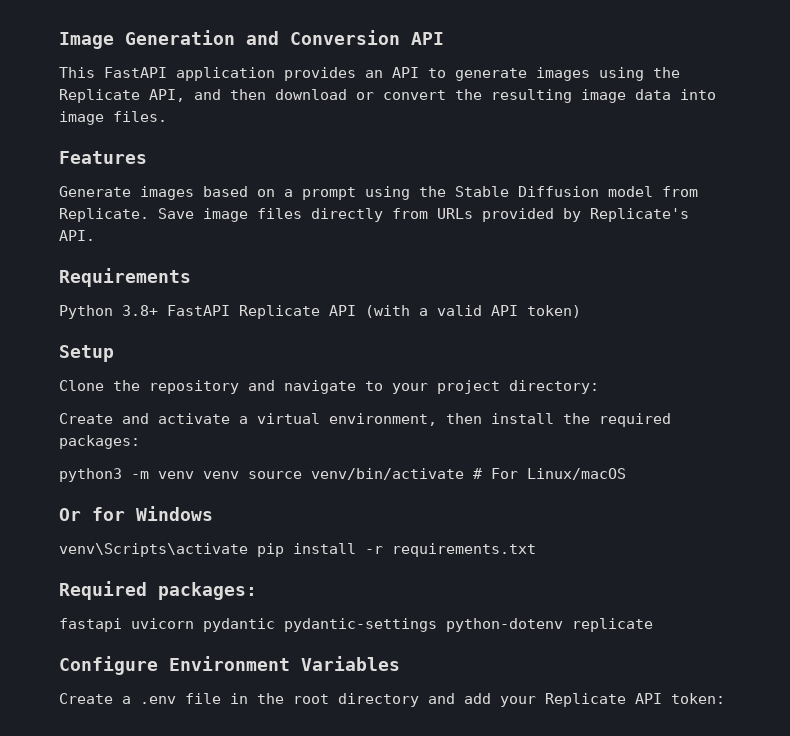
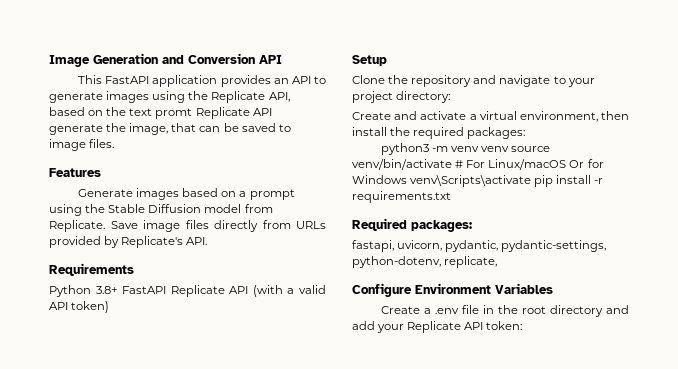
[194,89,716,103] and then download or convert the resulting image data into -> [49,107,272,119] [49,123,291,135] based on the text promt Replicate API generate the image, that can be saved to
(626, 474) // -> (567, 164) none
(213, 513) // -> (407, 179) none
[59,618,653,632] fastapi uvicorn pydantic pydantic-settings python-dotenv replicate -> [352,240,607,252] [352,256,498,268] fastapi, uvicorn, pydantic, pydantic-settings, python-dotenv, replicate,

